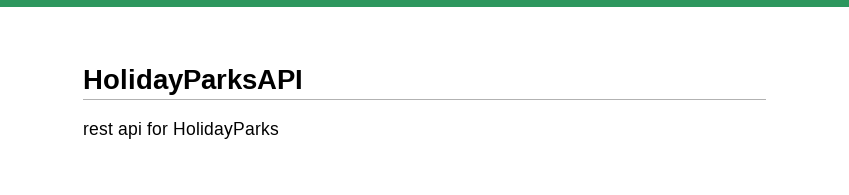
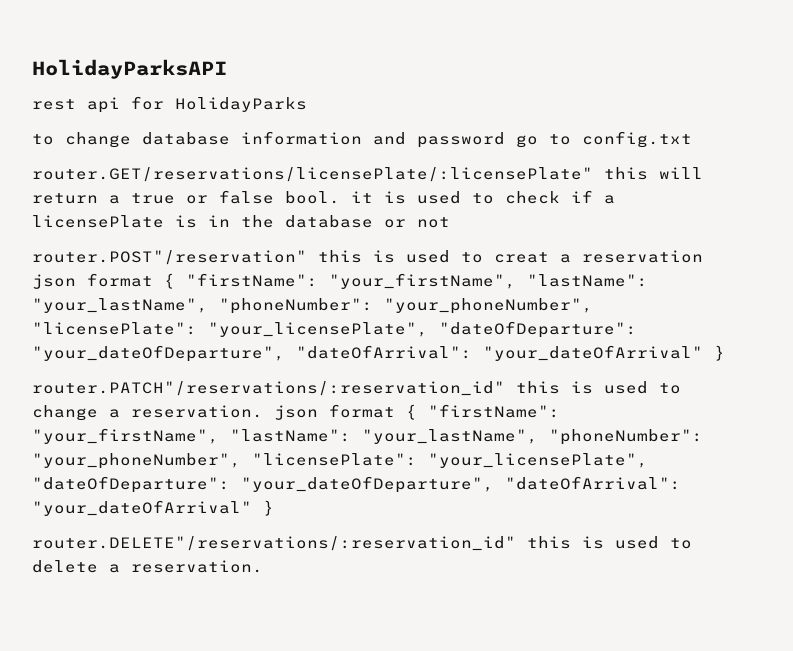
(279, 130) none -> [32,131,692,148] [32,167,703,182] [32,190,615,204] [32,215,450,228] [32,250,703,265] [32,273,648,289] [32,298,593,314] [32,321,637,338] [32,345,725,362] [32,381,681,396] [32,404,560,421] [32,428,703,445] [32,453,648,469] [32,476,681,493] [32,500,274,516] [32,536,692,551] [32,560,263,573] // to change database information and password go to config.txt // router.GET/reservations/licensePlate/:licensePlate" this will return a true or false bool. it is used to check if a licensePlate is in the database or not // router.POST"/reservation" this is used to creat a reservation json format { "firstName": "your_firstName", "lastName": "your_lastName", "phoneNumber": "your_phoneNumber", "licensePlate": "your_licensePlate", "dateOfDeparture": "your_dateOfDeparture", "dateOfArrival": "your_dateOfArrival" } // router.PATCH"/reservations/:reservation_id" this is used to change a reservation. json format { "firstName": "your_firstName", "lastName": "your_lastName", "phoneNumber": "your_phoneNumber", "licensePlate": "your_licensePlate", "dateOfDeparture": "your_dateOfDeparture", "dateOfArrival": "your_dateOfArrival" } // router.DELETE"/reservations/:reservation_id" this is used to delete a reservation.

